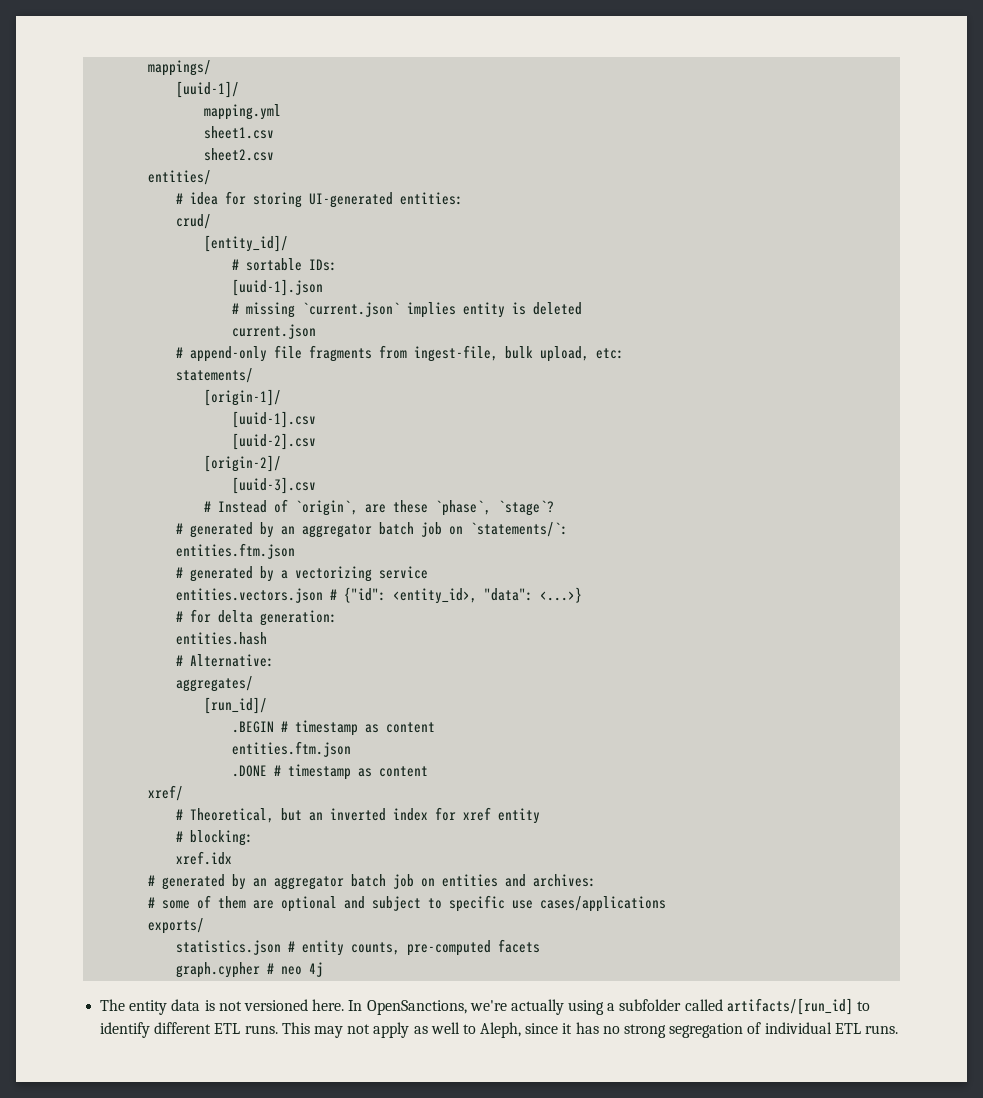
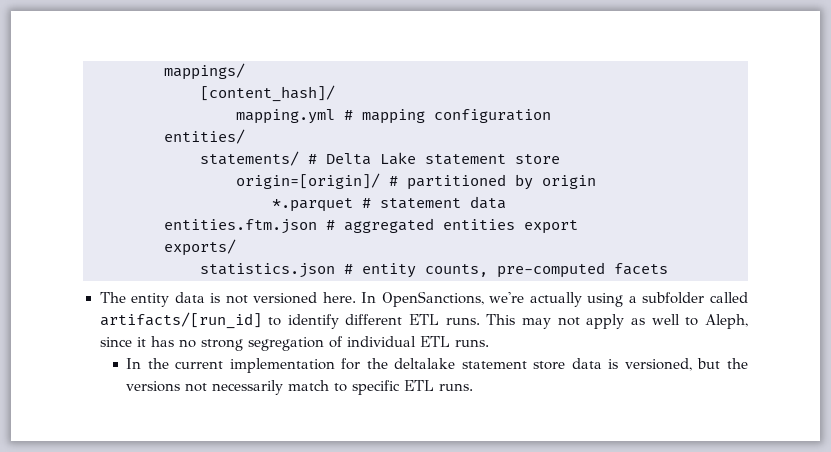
[176,81,240,98] [uuid-1]/ -> [200,85,335,102] [content_hash]/
[204,126,275,139] [204,148,275,161] [148,170,212,185] [176,191,464,208] [176,214,212,229] [204,235,289,252] [232,258,338,271] [232,279,324,296] [232,302,583,318] [232,324,317,339] [176,345,625,362] [176,368,254,383] [204,389,282,406] [232,411,317,428] [232,433,317,450] [204,455,282,472] [232,477,317,494] [204,499,555,516] [176,522,569,538] [176,543,296,559] [176,566,429,582] [176,587,583,604] [176,609,338,626] [176,632,268,645] [176,654,275,667] [176,676,254,692] [204,697,268,714] [232,720,436,736] [232,741,352,757] [232,764,429,780] [148,785,184,801] [176,807,541,824] [176,830,254,846] [176,851,233,865] [148,874,597,890] [148,895,667,912] // sheet1.csv // sheet2.csv // entities/ // # idea for storing UI-generated entities: // crud/ // [entity_id]/ // # sortable IDs: // [uuid-1].json // # missing `current.json` implies entity is deleted // current.json // # append-only file fragments from ingest-file, bulk upload, etc: // statements/ // [origin-1]/ // [uuid-1].csv // [uuid-2].csv // [origin-2]/ // [uuid-3].csv // # Instead of `origin`, are these `phase`, `stage`? // # generated by an aggregator batch job on `statements/`: // entities.ftm.json // # generated by a vectorizing service // entities.vectors.json # {"id": <entity_id>, "data": <...>} // # for delta generation: // entities.hash // # Alternative: // aggregates/ // [run_id]/ // .BEGIN # timestamp as content // entities.ftm.json // .DONE # timestamp as content // xref/ // # Theoretical, but an inverted index for xref entity // # blocking: // xref.idx // # generated by an aggregator batch job on entities and archives: // # some of them are optional and subject to specific use cases/applications -> [344,109,551,124] [164,129,245,144] [200,151,560,166] [236,173,596,190] [272,196,506,212] [164,218,578,234] # mapping configuration // entities/ // statements/ # Delta Lake statement store // origin=[origin]/ # partitioned by origin // *.parquet # statement data // entities.ftm.json # aggregated entities export
[176,962,324,978] // graph.cypher # neo 4j -> (668, 269) none
(898, 1029) none -> [126,358,748,373] [126,380,474,395] // In the current implementation for the deltalake statement store data is versioned, but the versions not necessarily match to specific ETL runs.

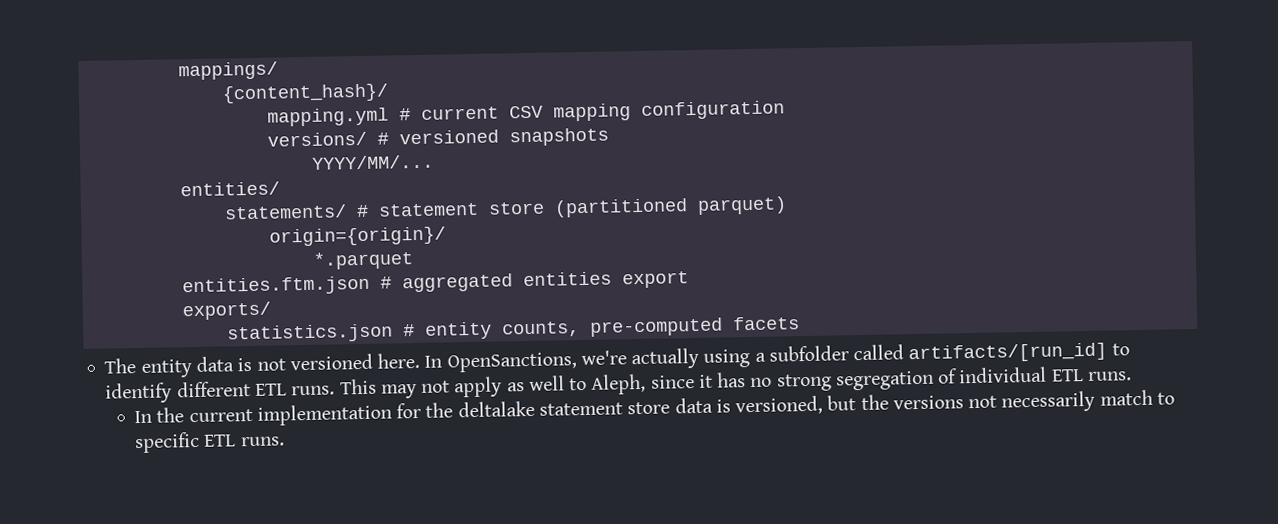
[200,85,335,102] [content_hash]/ -> [221,83,389,104] {content_hash}/
(353, 115) none -> [420,105,543,120] current CSV
(551, 116) none -> [266,127,609,147] [311,154,434,170] // versions/ # versioned snapshots // YYYY/MM/...
[326,152,560,165] [236,173,596,190] [272,196,506,212] Delta Lake statement store // origin=[origin]/ # partitioned by origin // *.parquet # statement data -> [377,196,787,218] [268,226,446,247] [312,251,414,270] statement store (partitioned parquet) // origin={origin}/ // *.parquet

